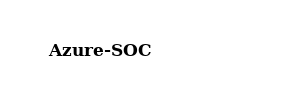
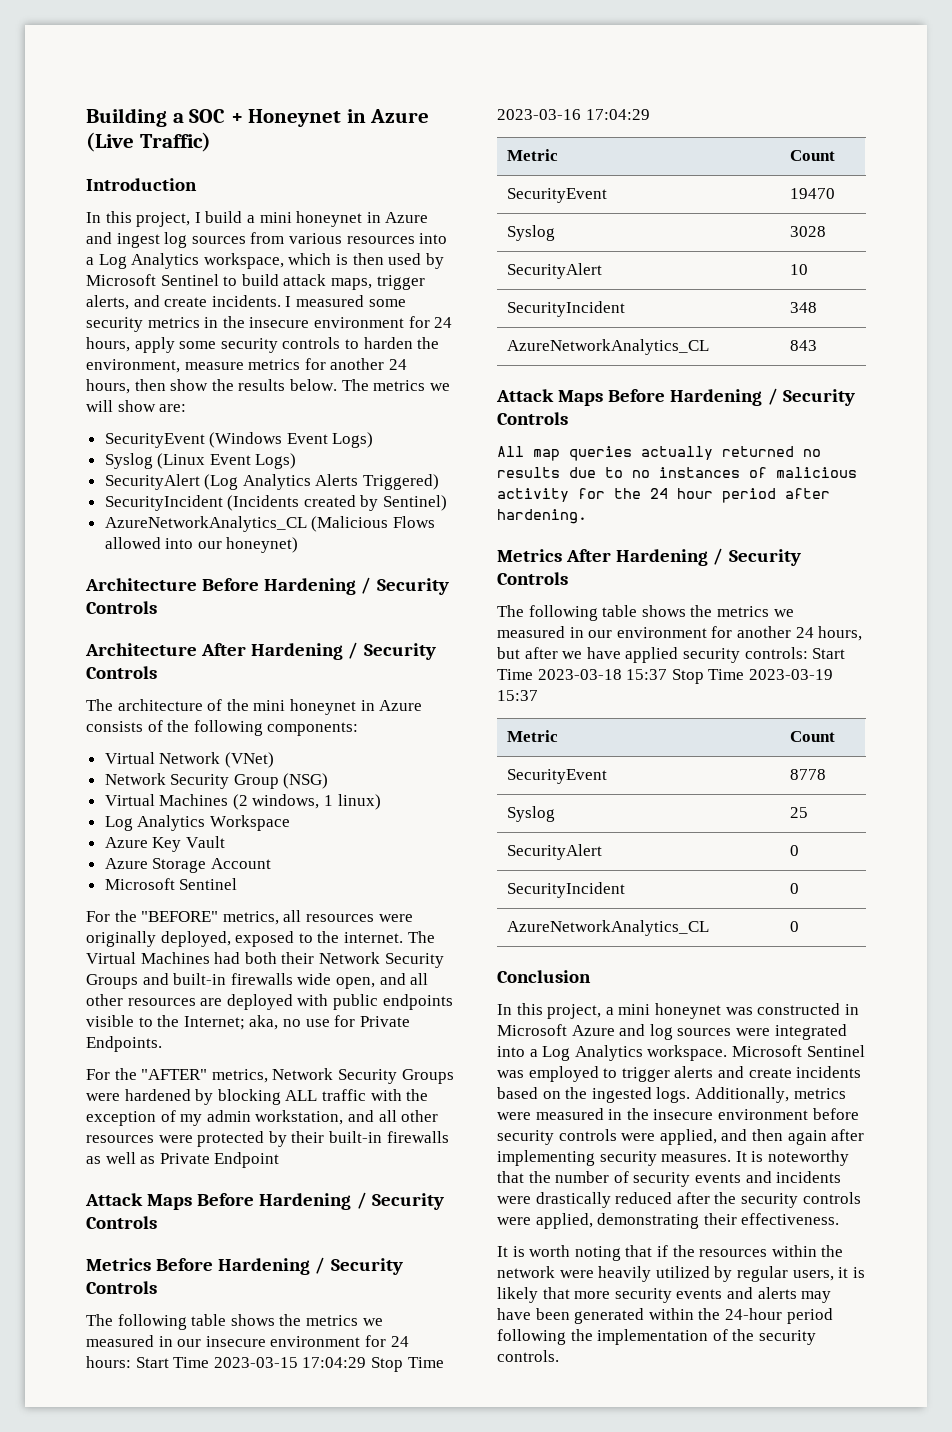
[48,44,152,56] Azure-SOC -> [86,108,430,127] [86,132,211,152] [86,178,197,191] [86,211,429,227] [86,232,448,248] [86,253,444,269] [86,274,425,290] [86,295,406,310] [86,316,453,332] [86,337,440,353] [86,358,407,373] [86,379,450,394] [86,400,187,412] [104,432,374,448] [104,453,297,469] [104,474,440,490] [104,495,448,511] [104,516,435,532] [104,537,299,553] [85,577,449,595] [86,601,157,614] [85,642,436,660] [86,666,157,679] [86,699,423,715] [86,720,359,736] [104,752,274,768] [104,773,329,789] [104,794,381,810] [104,815,290,831] [104,836,225,852] [104,858,271,873] [104,878,238,890] [86,910,413,925] [86,931,435,947] [86,952,444,968] [86,973,429,989] [86,994,453,1010] [86,1015,410,1030] [86,1036,162,1052] [86,1068,454,1084] [86,1089,429,1105] [86,1110,439,1126] [86,1131,449,1147] [86,1152,280,1168] [85,1192,444,1210] [86,1216,157,1229] [86,1257,403,1275] [86,1281,157,1294] [86,1314,383,1330] [86,1335,409,1347] [86,1356,444,1372] [497,109,650,120] [507,149,559,161] [790,150,836,161] [507,188,608,203] [790,188,836,199] [507,225,556,241] [790,226,827,237] [507,263,603,279] [790,264,809,275] [507,301,626,317] [790,302,818,313] [507,339,710,355] [790,340,818,351] [496,388,855,406] [497,412,568,425] [497,446,821,461] [497,467,857,478] [497,488,830,503] [497,509,587,524] [497,548,801,566] [497,572,568,585] [497,605,794,621] [497,626,863,641] [497,647,846,663] [497,669,833,684] [497,690,538,701] [507,730,559,742] [790,731,836,742] [507,769,608,784] [790,769,827,780] [507,806,556,822] [790,807,809,818] [507,844,603,860] [790,845,800,856] [507,882,626,898] [790,883,800,894] [507,920,710,936] [790,921,800,932] [497,970,591,983] [497,1003,859,1019] [497,1024,847,1040] [497,1045,865,1061] [497,1066,862,1082] [497,1087,846,1103] [497,1108,859,1120] [497,1129,865,1145] [497,1150,849,1166] [497,1171,842,1187] [497,1192,861,1208] [497,1213,840,1229] [497,1245,844,1261] [497,1266,865,1282] [497,1287,832,1303] [497,1308,833,1324] [497,1329,816,1345] [497,1350,559,1362] Building a SOC + Honeynet in Azure (Live Traffic) // Introduction // In this project, I build a mini honeynet in Azure and ingest log sources from various resources into a Log Analytics workspace, which is then used by Microsoft Sentinel to build attack maps, trigger alerts, and create incidents. I measured some security metrics in the insecure environment for 24 hours, apply some security controls to harden the environment, measure metrics for another 24 hours, then show the results below. The metrics we will show are: // SecurityEvent (Windows Event Logs) // Syslog (Linux Event Logs) // SecurityAlert (Log Analytics Alerts Triggered) // SecurityIncident (Incidents created by Sentinel) // AzureNetworkAnalytics_CL (Malicious Flows allowed into our honeynet) // Architecture Before Hardening / Security Controls // Architecture After Hardening / Security Controls // The architecture of the mini honeynet in Azure consists of the following components: // Virtual Network (VNet) // Network Security Group (NSG) // Virtual Machines (2 windows, 1 linux) // Log Analytics Workspace // Azure Key Vault // Azure Storage Account // Microsoft Sentinel // For the "BEFORE" metrics, all resources were originally deployed, exposed to the internet. The Virtual Machines had both their Network Security Groups and built-in firewalls wide open, and all other resources are deployed with public endpoints visible to the Internet; aka, no use for Private Endpoints. // For the "AFTER" metrics, Network Security Groups were hardened by blocking ALL traffic with the exception of my admin workstation, and all other resources were protected by their built-in firewalls as well as Private Endpoint // Attack Maps Before Hardening / Security Controls // Metrics Before Hardening / Security Controls // The following table shows the metrics we measured in our insecure environment for 24 hours: Start Time 2023-03-15 17:04:29 Stop Time 2023-03-16 17:04:29 // Metric | Count // SecurityEvent | 19470 // Syslog | 3028 // SecurityAlert | 10 // SecurityIncident | 348 // AzureNetworkAnalytics_CL | 843 // Attack Maps Before Hardening / Security Controls // All map queries actually returned no results due to no instances of malicious activity for the 24 hour period after hardening. // Metrics After Hardening / Security Controls // The following table shows the metrics we measured in our environment for another 24 hours, but after we have applied security controls: Start Time 2023-03-18 15:37 Stop Time 2023-03-19 15:37 // Metric | Count // SecurityEvent | 8778 // Syslog | 25 // SecurityAlert | 0 // SecurityIncident | 0 // AzureNetworkAnalytics_CL | 0 // Conclusion // In this project, a mini honeynet was constructed in Microsoft Azure and log sources were integrated into a Log Analytics workspace. Microsoft Sentinel was employed to trigger alerts and create incidents based on the ingested logs. Additionally, metrics were measured in the insecure environment before security controls were applied, and then again after implementing security measures. It is noteworthy that the number of security events and incidents were drastically reduced after the security controls were applied, demonstrating their effectiveness. // It is worth noting that if the resources within the network were heavily utilized by regular users, it is likely that more security events and alerts may have been generated within the 24-hour period following the implementation of the security controls.

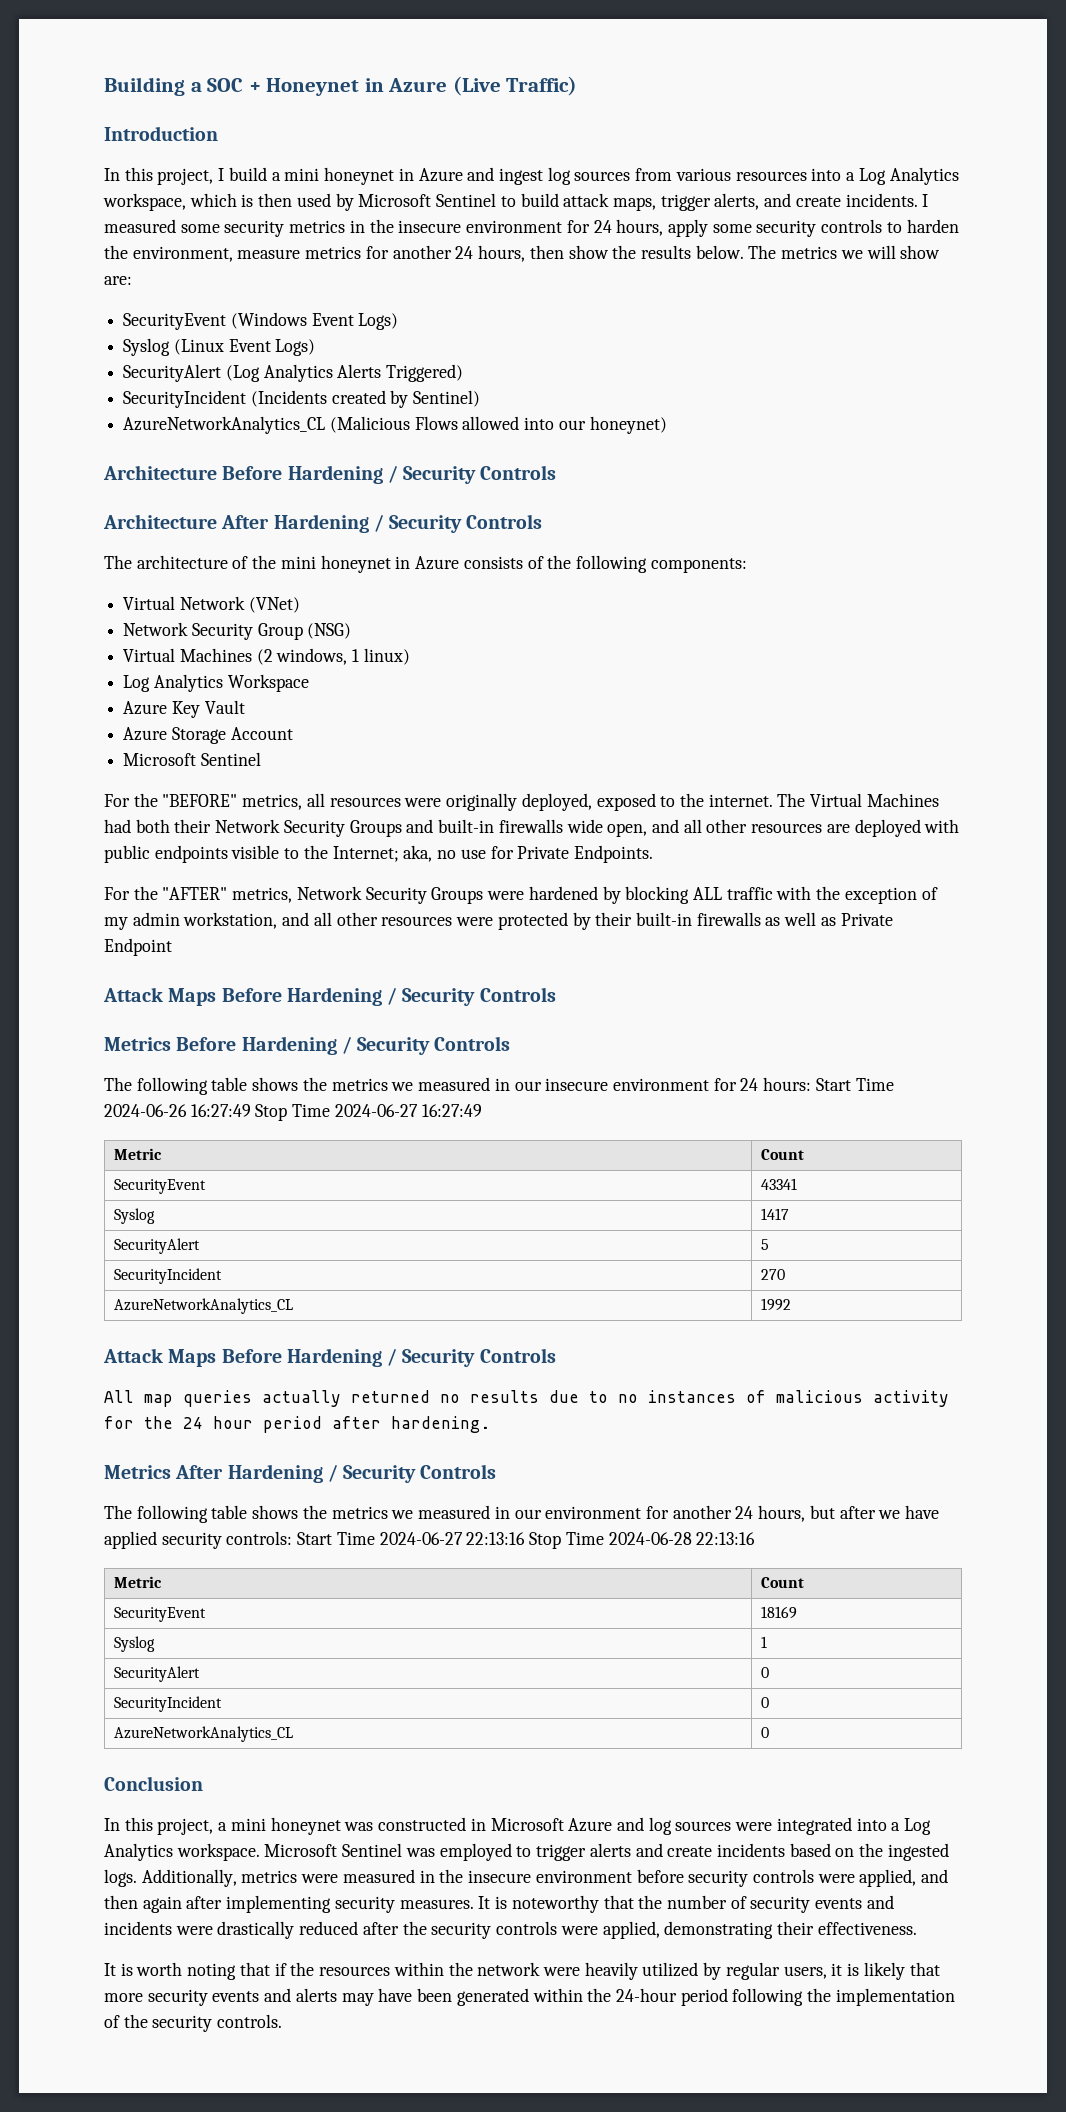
[213,1357,444,1372] [497,109,650,120] [507,149,559,161] [790,150,836,161] [507,188,608,203] [790,188,836,199] [507,225,556,241] [790,226,827,237] [507,263,603,279] [790,264,809,275] [507,301,626,317] [790,302,818,313] [507,339,710,355] [790,340,818,351] 2023-03-15 17:04:29 Stop Time 2023-03-16 17:04:29 // Metric | Count // SecurityEvent | 19470 // Syslog | 3028 // SecurityAlert | 10 // SecurityIncident | 348 // AzureNetworkAnalytics_CL | 843 -> [104,1104,482,1121] [114,1148,163,1160] [761,1149,805,1160] [114,1179,207,1194] [761,1178,798,1190] [114,1208,156,1224] [761,1208,790,1220] [114,1238,201,1254] [761,1239,770,1250] [114,1268,223,1284] [761,1269,786,1280] [114,1298,294,1314] [761,1298,792,1311] 2024-06-26 16:27:49 Stop Time 2024-06-27 16:27:49 // Metric | Count // SecurityEvent | 43341 // Syslog | 1417 // SecurityAlert | 5 // SecurityIncident | 270 // AzureNetworkAnalytics_CL | 1992
[537,669,833,684] [497,690,538,701] [507,730,559,742] [790,731,836,742] [507,769,608,784] [790,769,827,780] [507,806,556,822] [790,807,809,818] 2023-03-18 15:37 Stop Time 2023-03-19 15:37 // Metric | Count // SecurityEvent | 8778 // Syslog | 25 -> [379,1532,756,1549] [114,1576,163,1588] [761,1577,805,1588] [114,1607,207,1622] [761,1606,798,1619] [114,1636,156,1652] [761,1636,768,1648] 2024-06-27 22:13:16 Stop Time 2024-06-28 22:13:16 // Metric | Count // SecurityEvent | 18169 // Syslog | 1

